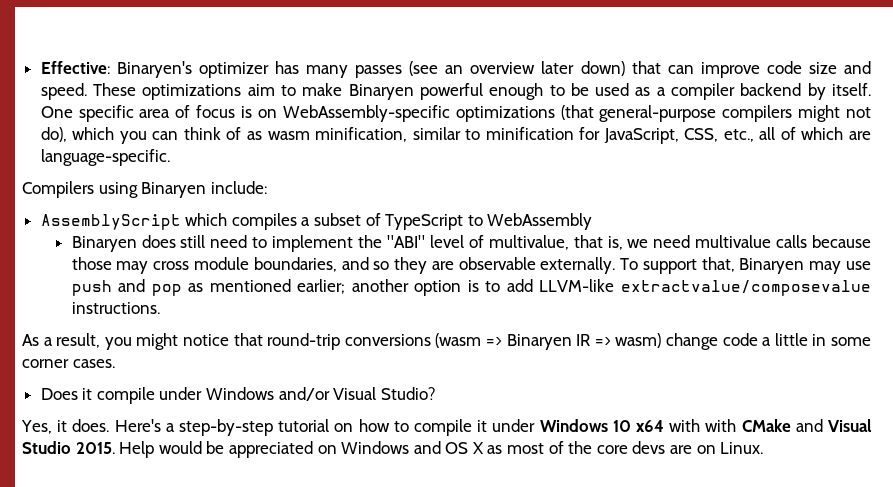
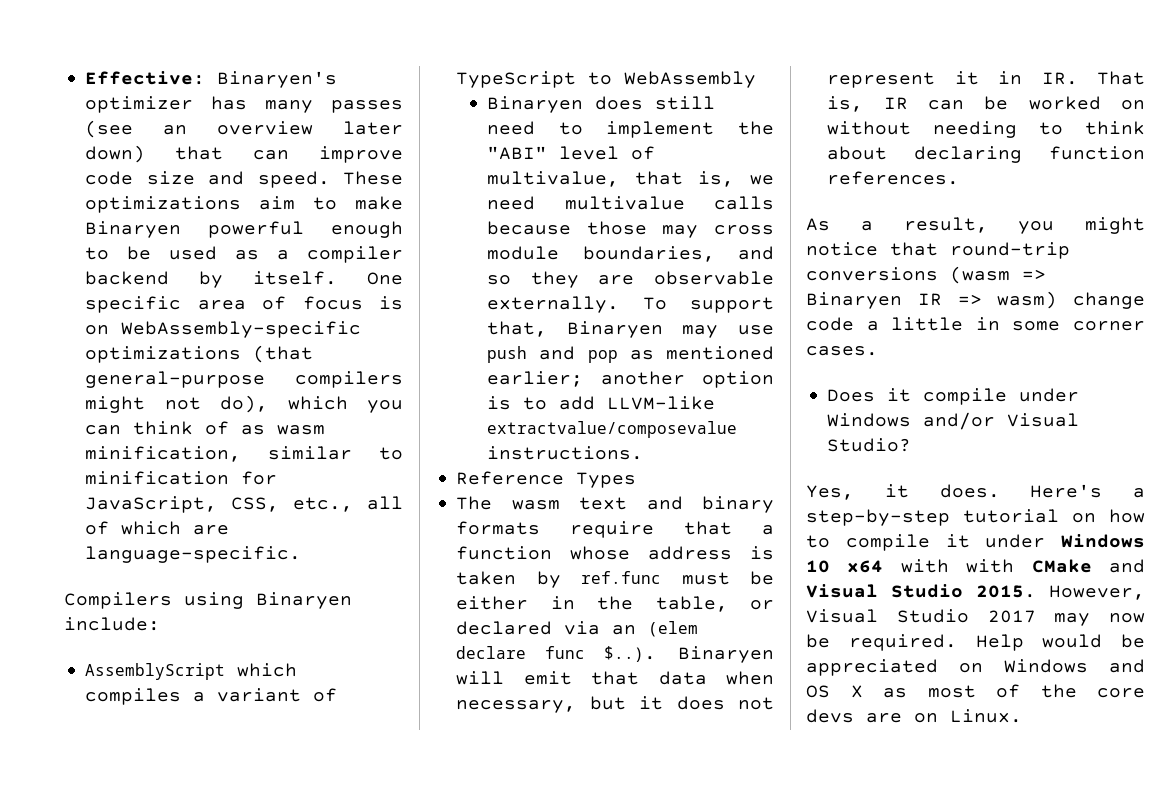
[314,213,362,226] subset -> [217,688,302,702] variant
(160, 308) none -> [456,471,637,488] [456,496,774,513] [456,521,774,538] [456,546,774,560] [456,571,774,588] [456,596,774,612] [456,621,699,637] [456,646,774,663] [456,671,774,685] [456,696,774,713] [827,71,1145,88] [827,96,1145,112] [827,121,1145,138] [827,146,1145,163] [827,171,960,185] // Reference Types // The wasm text and binary formats require that a function whose address is taken by ref.func must be either in the table, or declared via an (elem declare func $..). Binaryen will emit that data when necessary, but it does not represent it in IR. That is, IR can be worked on without needing to think about declaring function references.
(115, 448) none -> [1049,585,1145,600] [806,609,1145,626] [806,634,957,651] However, Visual Studio 2017 may now be required.

